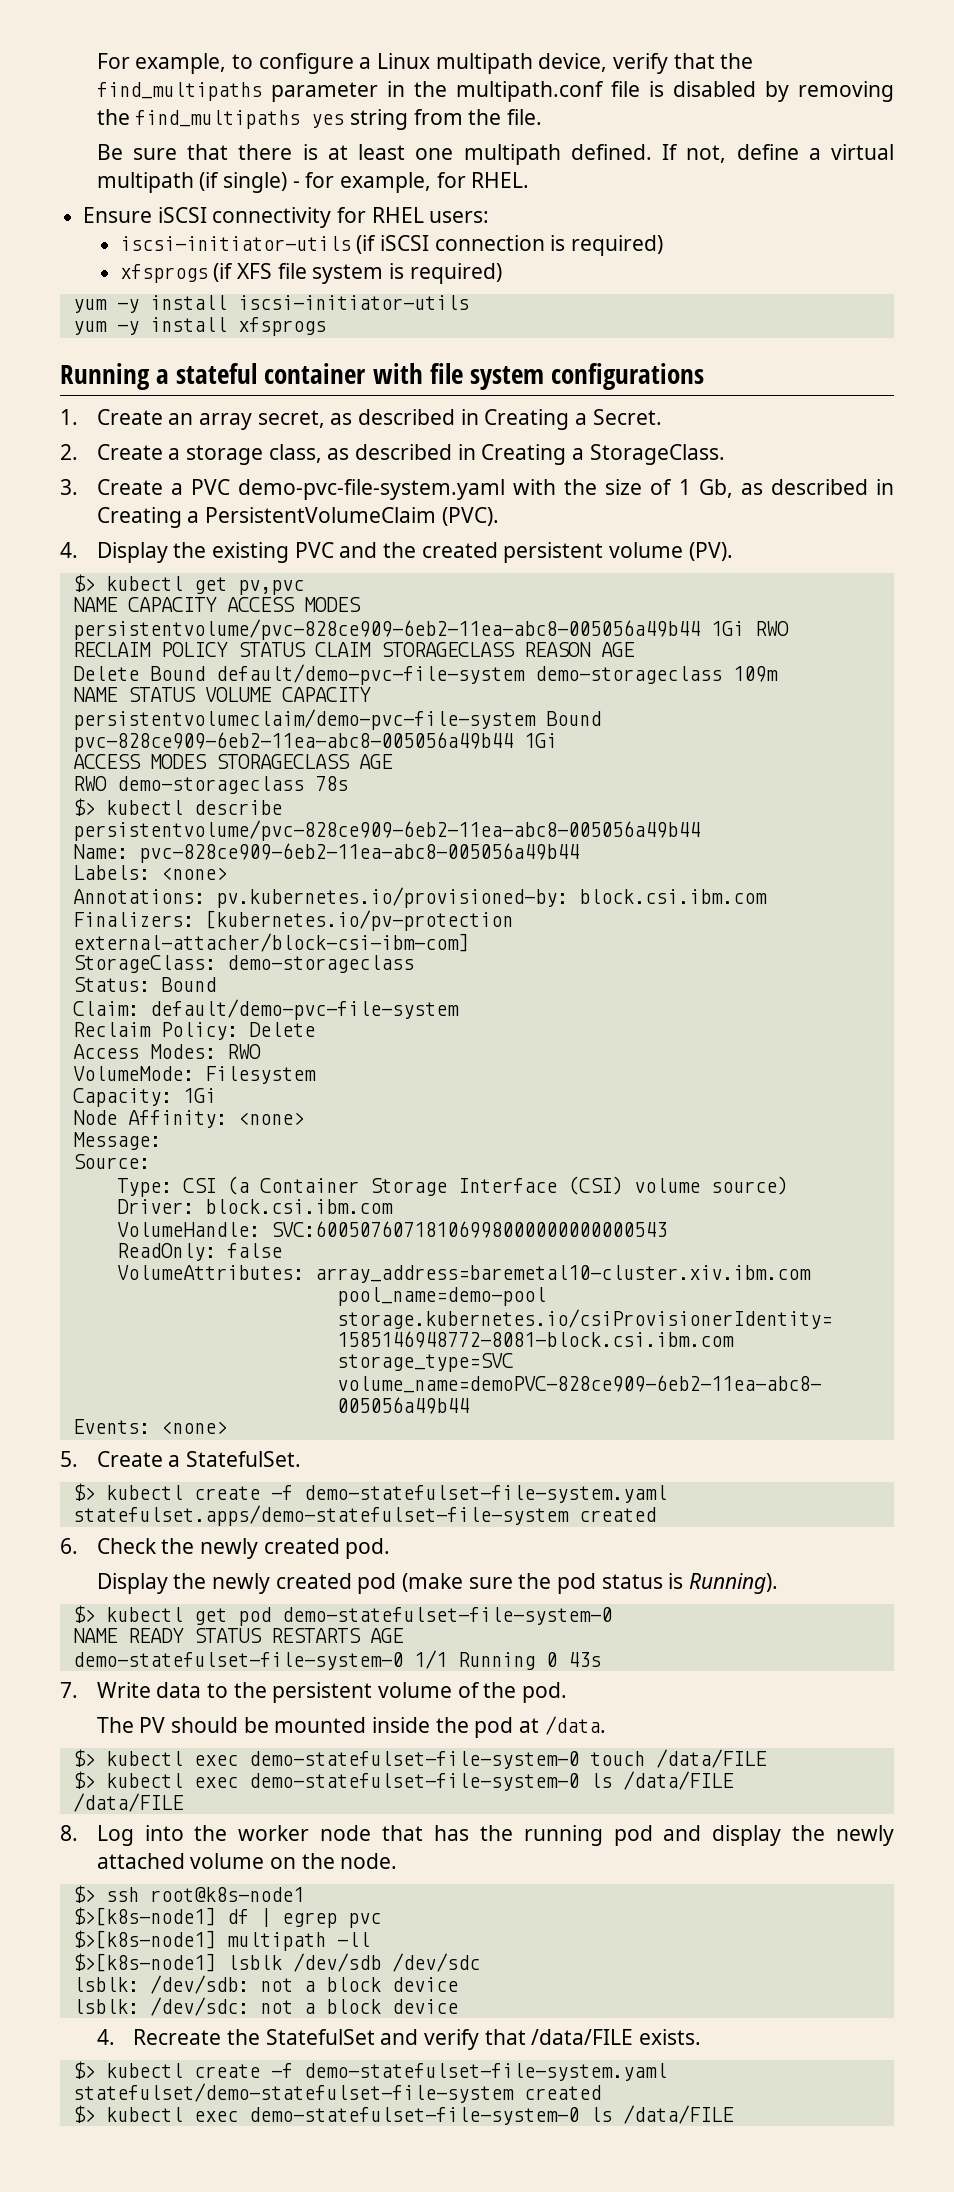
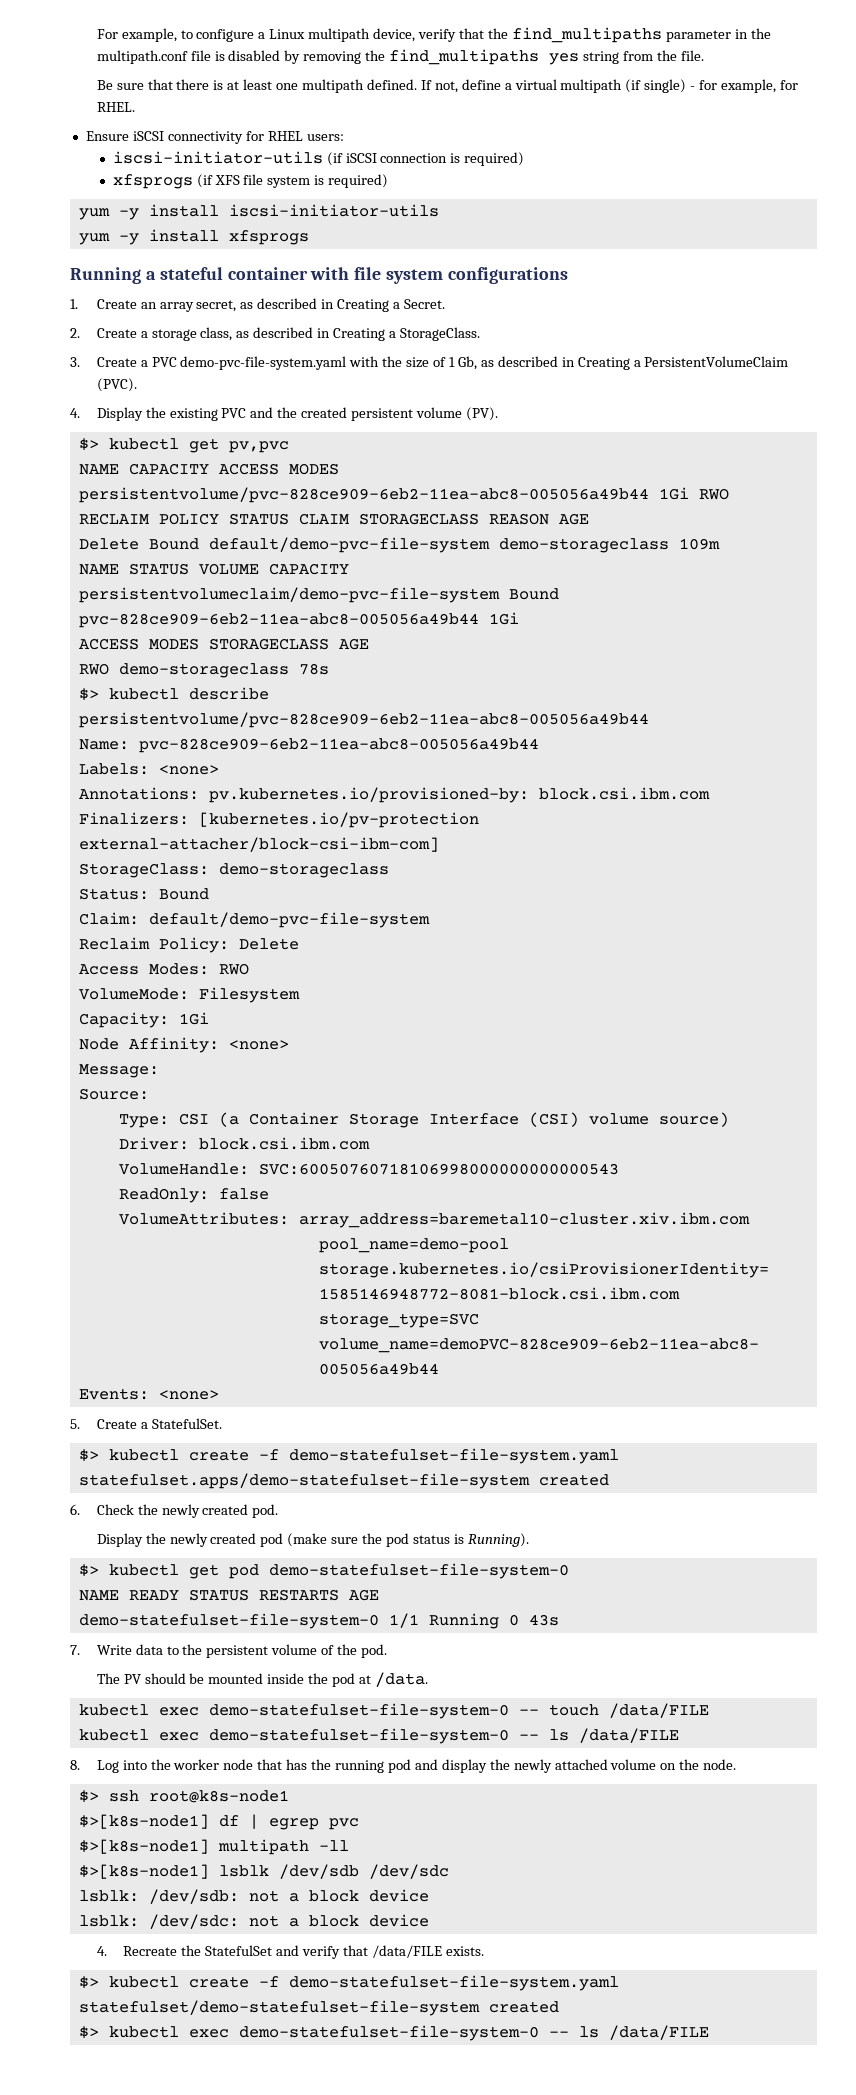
[72,1749,579,1769] $> kubectl exec demo-statefulset-file-system-0 -> [78,1703,539,1719] kubectl exec demo-statefulset-file-system-0 --
[72,1771,733,1791] [72,1793,183,1812] $> kubectl exec demo-statefulset-file-system-0 ls /data/FILE // /data/FILE -> [78,1728,679,1744] kubectl exec demo-statefulset-file-system-0 -- ls /data/FILE
(579, 2116) none -> [548,2031,569,2037] --

